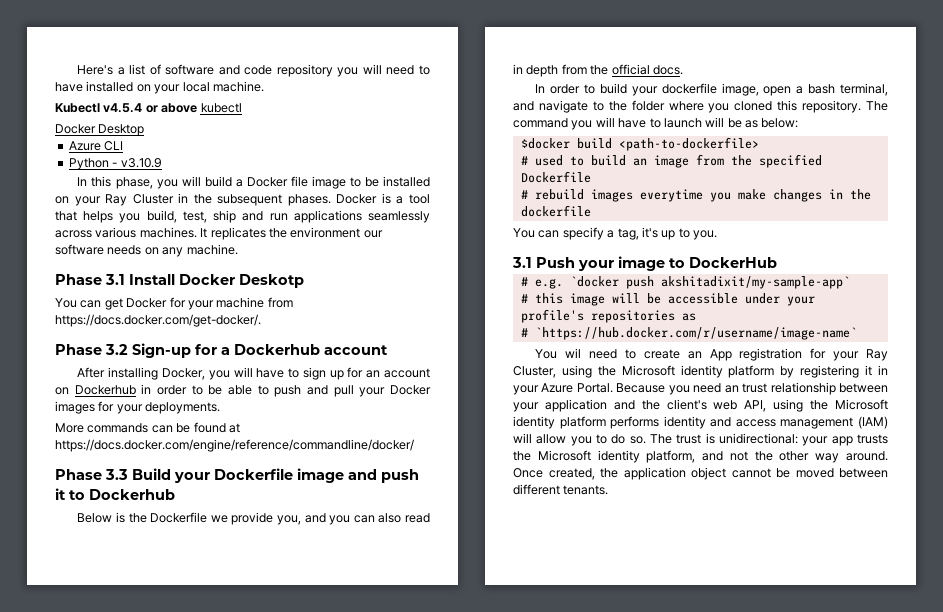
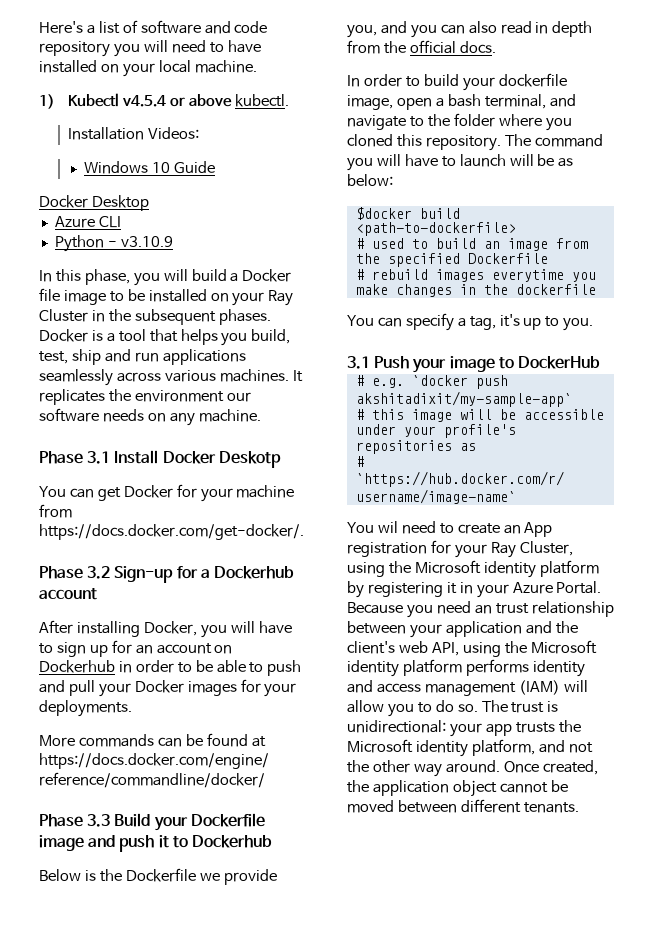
(264, 86) none -> [39,94,55,109] 1)
[200,103,242,113] kubectl -> [234,94,289,107] [67,127,199,140] [83,161,215,174] kubectl. // Installation Videos: // Windows 10 Guide

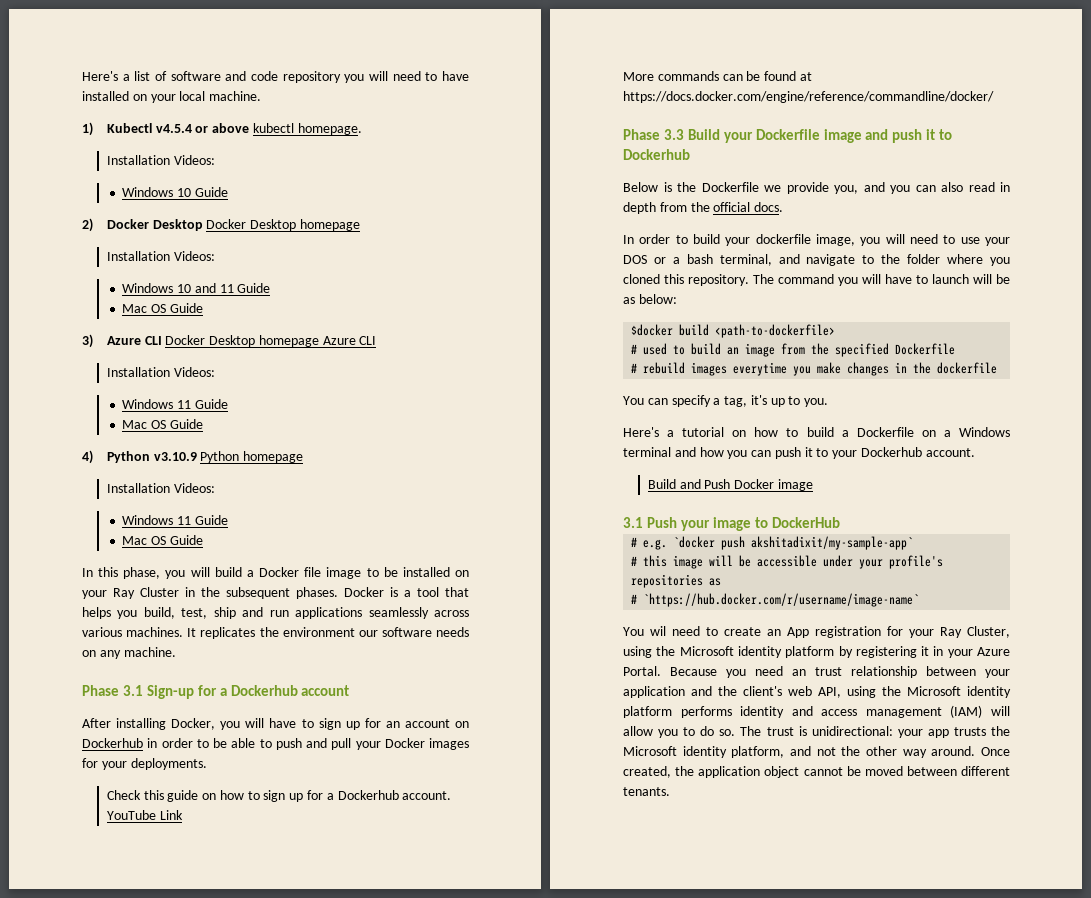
[234,94,289,107] kubectl. -> [252,123,362,135] kubectl homepage.
[39,195,149,211] [54,216,121,228] [54,235,173,252] Docker Desktop // Azure CLI // Python - v3.10.9 -> [82,218,360,232] [106,251,215,261] [122,283,271,293] [122,303,203,313] [82,334,377,348] [106,367,215,377] [122,399,228,409] [122,419,203,429] [82,450,304,464] [106,483,215,493] [122,515,228,525] [122,535,203,545] 2) Docker Desktop Docker Desktop homepage // Installation Videos: // Windows 10 and 11 Guide // Mac OS Guide // 3) Azure CLI Docker Desktop homepage Azure CLI // Installation Videos: // Windows 11 Guide // Mac OS Guide // 4) Python v3.10.9 Python homepage // Installation Videos: // Windows 11 Guide // Mac OS Guide
[114,450,281,468] [39,484,295,502] [39,504,72,518] [39,524,304,540] [39,566,111,579] Install Docker Deskotp // You can get Docker for your machine from https://docs.docker.com/get-docker/. // Phase 3.2 -> (143, 690) none
(132, 708) none -> [106,790,452,802] [106,810,183,820] // Check this guide on how to sign up for a Dockerhub account. YouTube Link
[396,98,432,110] open -> [860,234,1010,246] [623,255,666,264] you will need to use your DOS or
(594, 324) none -> [623,427,1010,437] [623,447,975,459] [647,479,813,491] // Here's a tutorial on how to build a Dockerfile on a Windows terminal and how you can push it to your Dockerhub account. // Build and Push Docker image

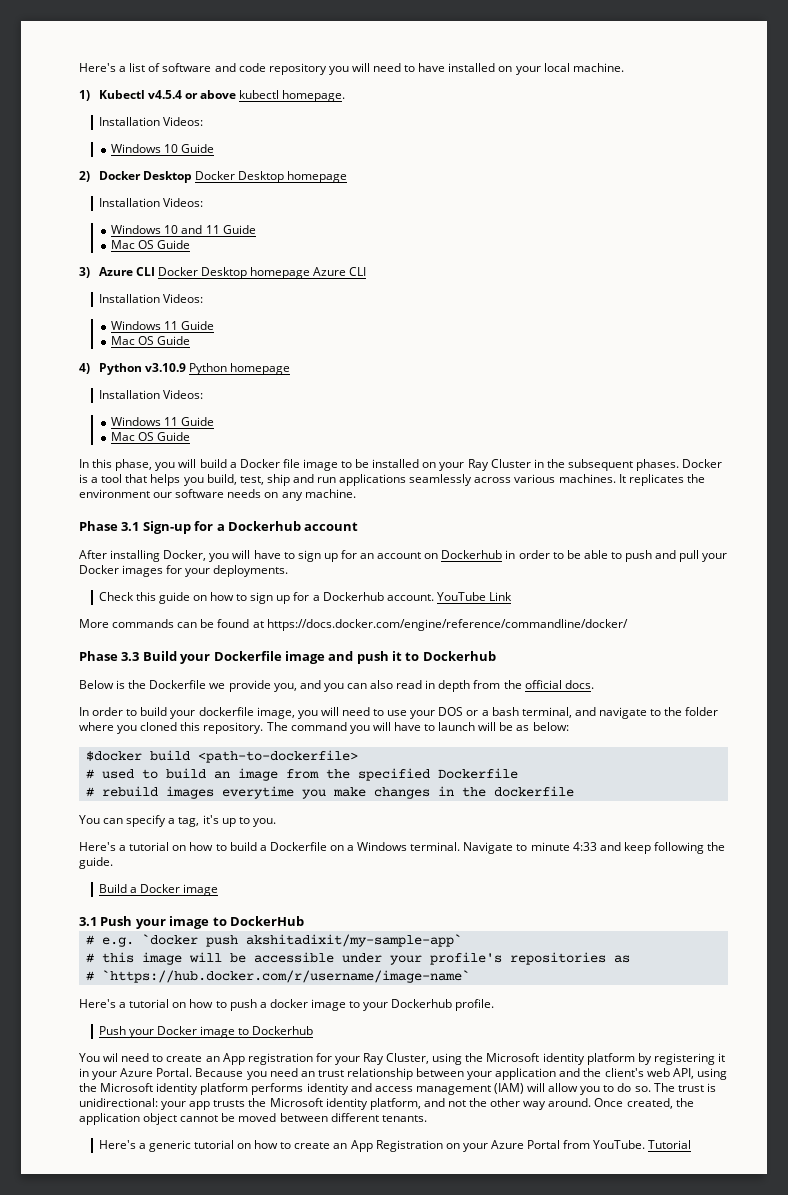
[623,447,975,459] [647,479,731,489] terminal and how you can push it to your Dockerhub account. // Build and Push -> [410,842,726,854] [79,857,113,869] [98,884,137,893] terminal. Navigate to minute 4:33 and keep following the guide. // Build a
(920, 600) none -> [79,999,495,1011] [98,1026,314,1038] // Here's a tutorial on how to push a docker image to your Dockerhub profile. // Push your Docker image to Dockerhub
(670, 791) none -> [98,1140,692,1152] // Here's a generic tutorial on how to create an App Registration on your Azure Portal from YouTube. Tutorial

